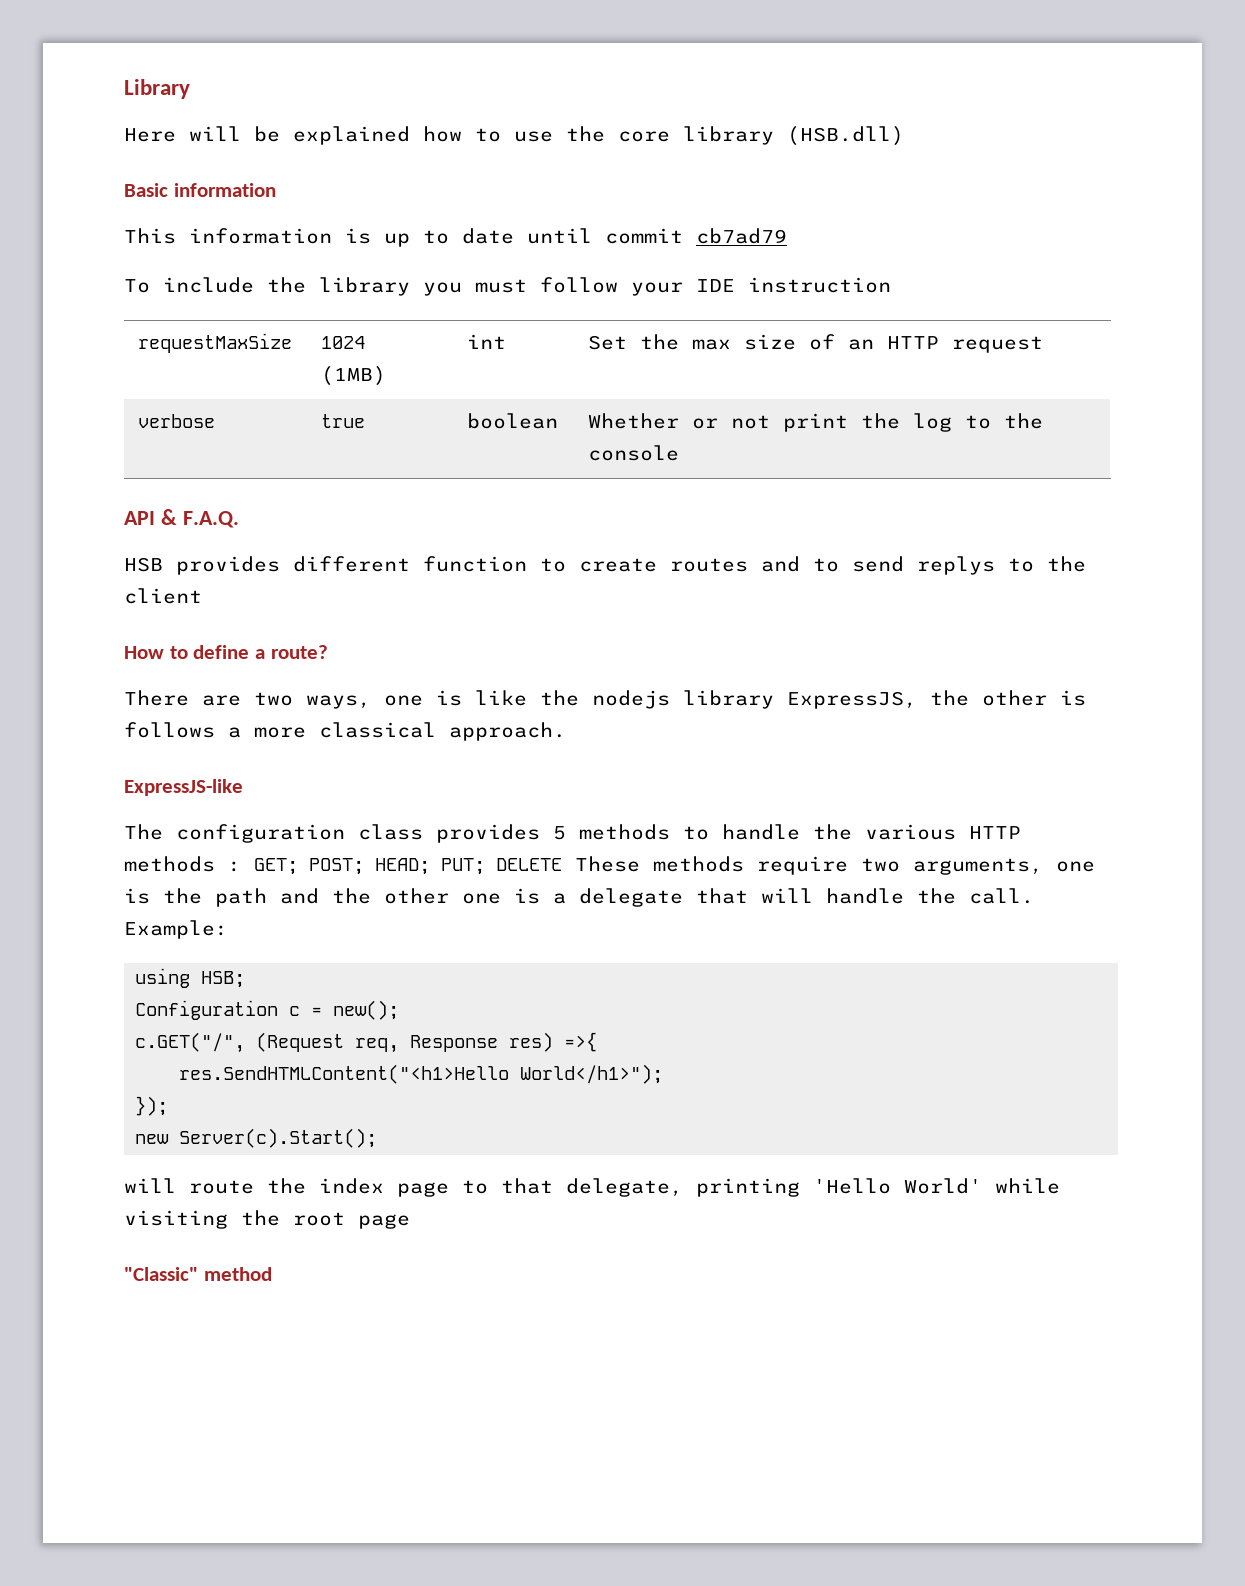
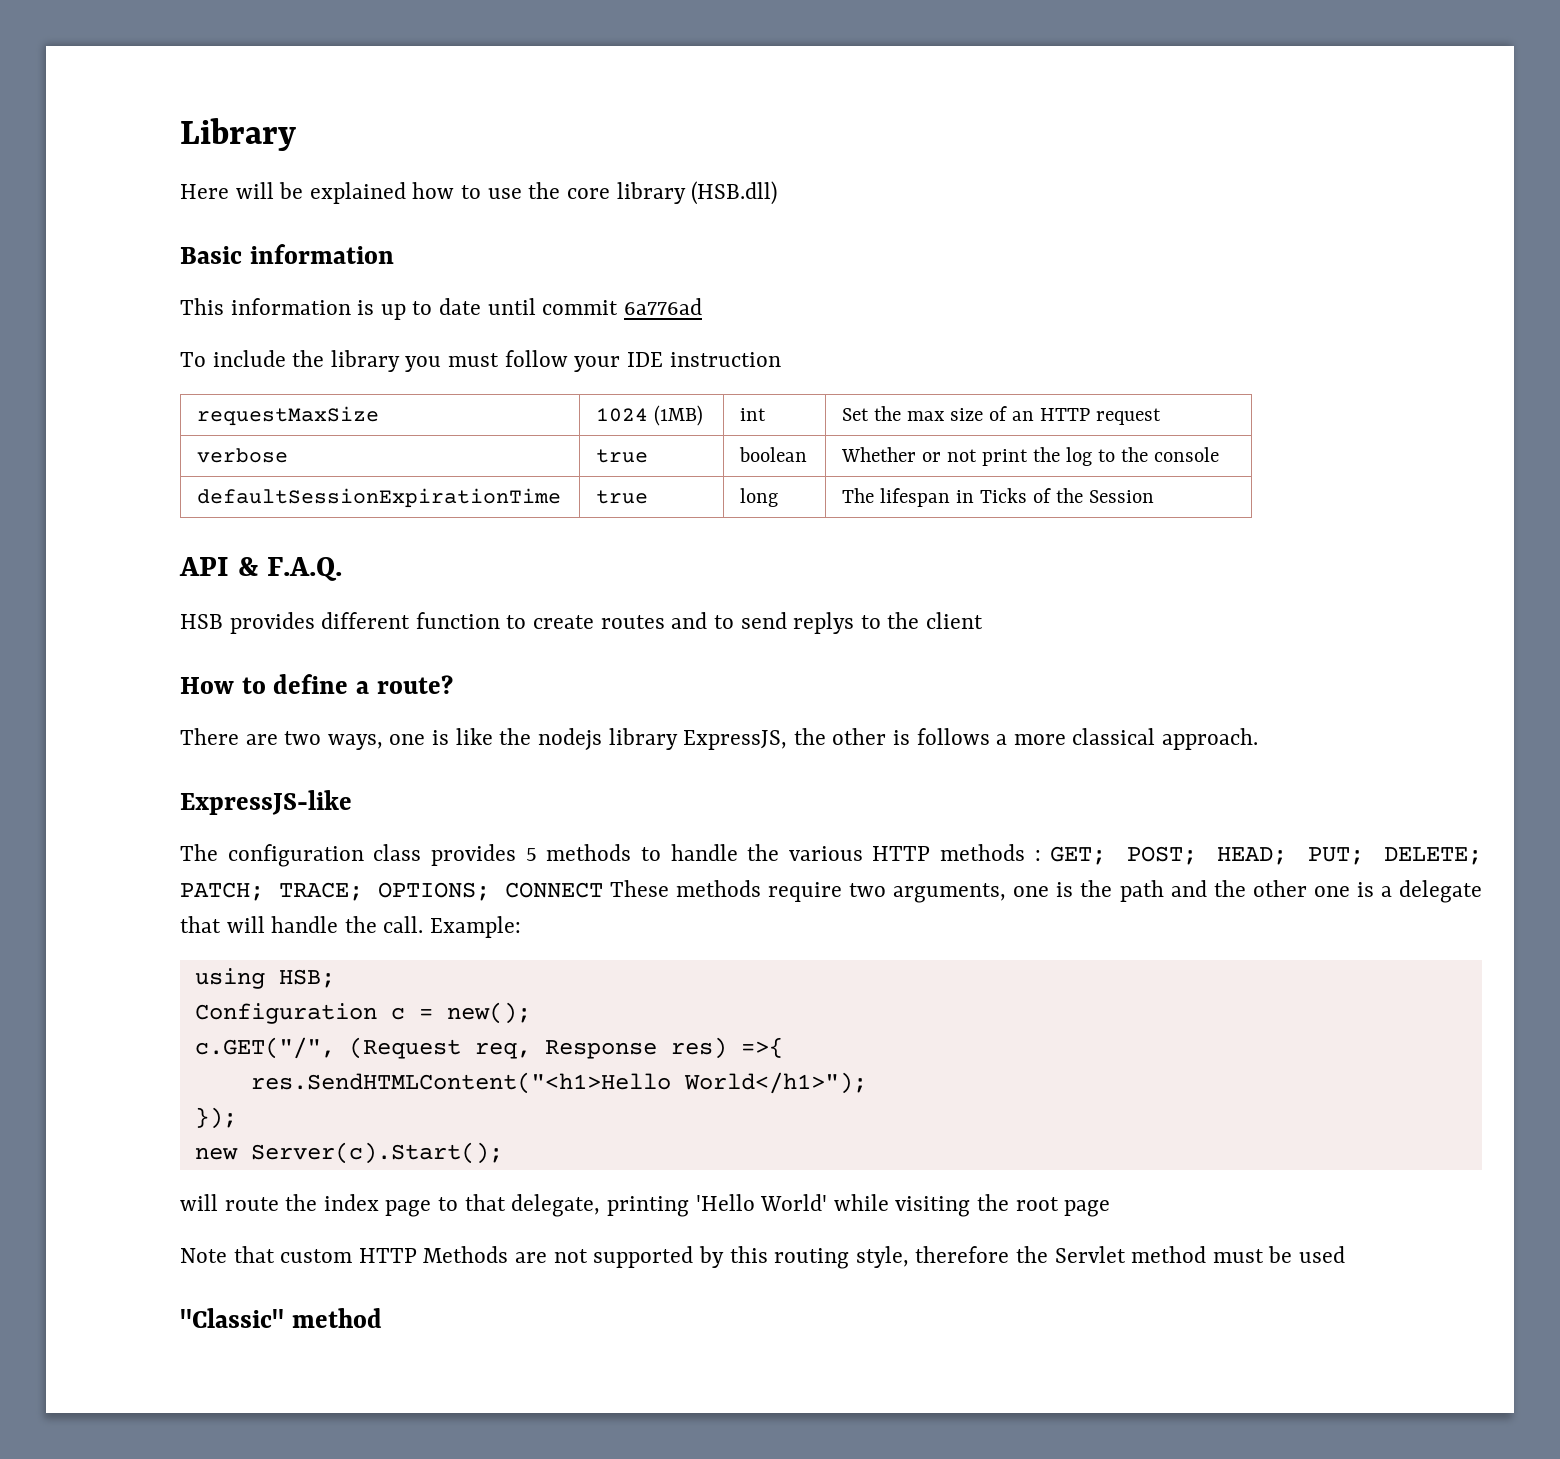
[696,228,787,244] cb7ad79 -> [623,298,702,315] 6a776ad
(680, 453) none -> [197,488,562,508] [596,490,649,504] [740,488,779,507] [842,488,1154,507] // defaultSessionExpirationTime | true | long | The lifespan in Ticks of the Session
[496,858,562,871] DELETE -> [1384,847,1483,865] [180,882,603,901] DELETE; PATCH; TRACE; OPTIONS; CONNECT
(410, 1221) none -> [180,1246,1346,1269] // Note that custom HTTP Methods are not supported by this routing style, therefore the Servlet method must be used

